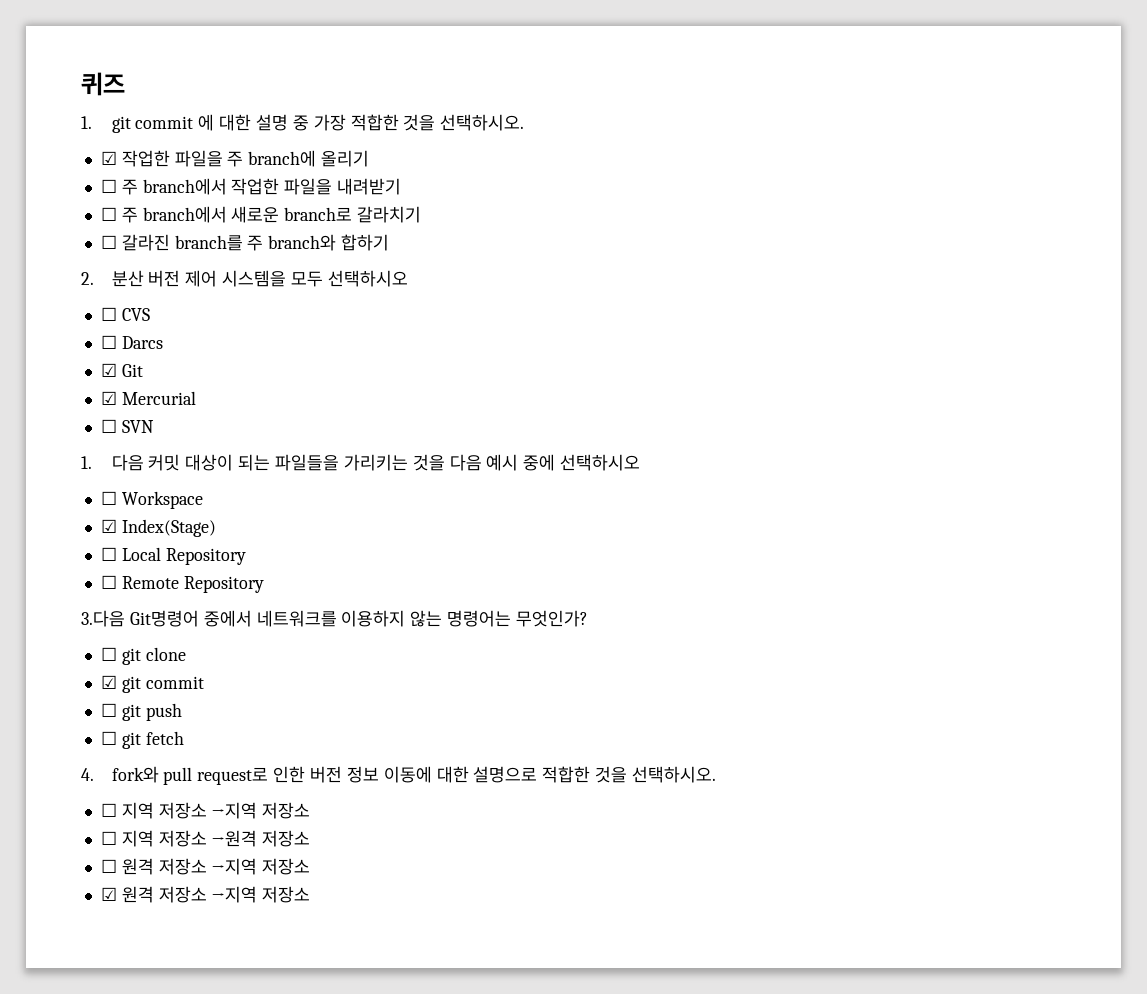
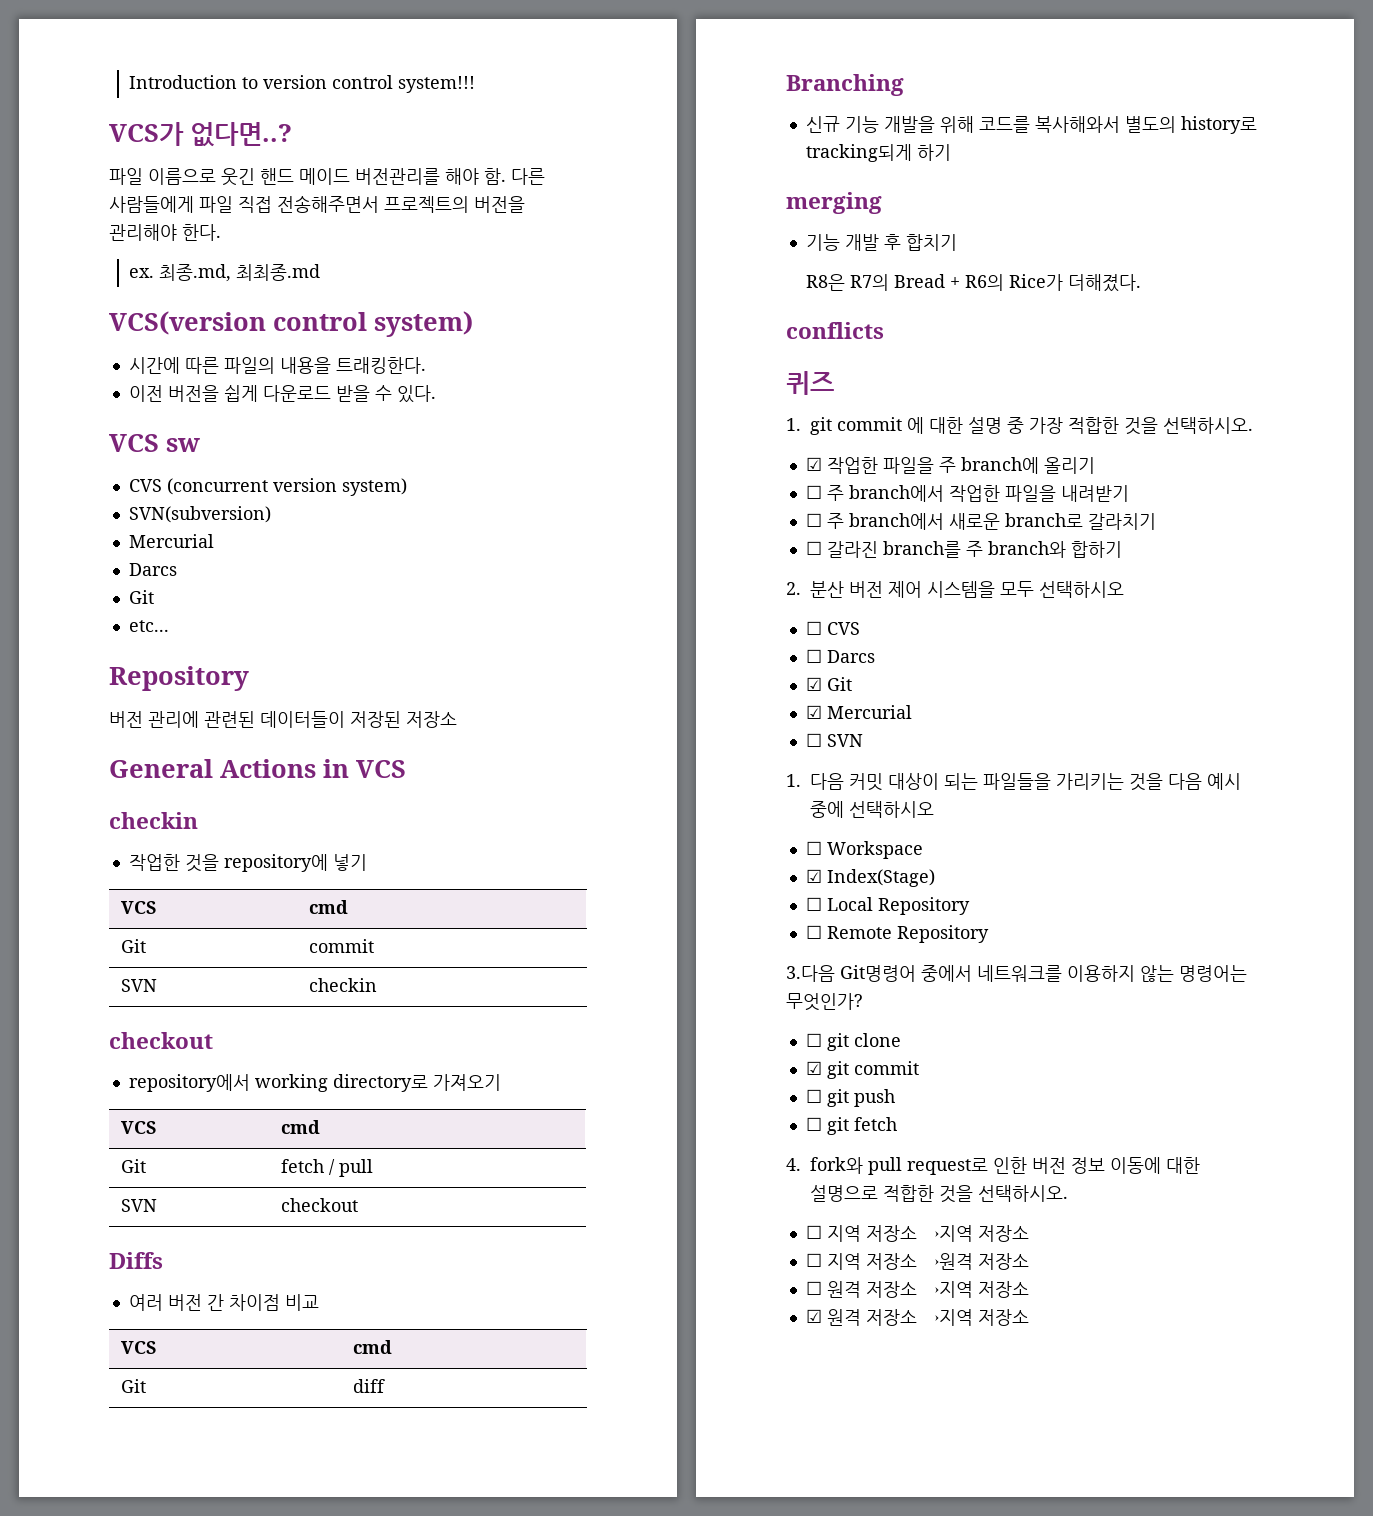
(81, 84) none -> [129,75,476,93] [109,122,292,147] [109,168,545,186] [109,195,525,213] [109,224,221,241] [129,264,321,282] [109,311,473,337] [128,357,426,374] [128,385,436,403] [109,434,200,452] [128,478,407,496] [128,506,271,523] [128,534,214,548] [128,563,177,576] [128,590,154,604] [128,620,169,632] [109,666,249,691] [109,711,457,728] [109,759,406,778] [109,812,198,829] [128,854,367,872] [120,901,157,914] [308,900,348,914] [120,939,146,953] [308,939,374,953] [120,979,157,992] [308,978,377,992] [109,1032,213,1049] [128,1074,501,1092] [120,1121,157,1134] [280,1120,320,1134] [120,1159,146,1173] [280,1159,373,1177] [120,1199,157,1212] [280,1198,358,1212] [109,1252,163,1269] [128,1294,319,1311] [120,1341,157,1354] [352,1340,392,1354] [120,1379,146,1393] [352,1379,385,1393] [786,74,904,96] [805,116,1257,134] [805,144,951,162] [786,192,882,214] [805,234,957,251] [806,274,1142,292] [786,322,884,339] Introduction to version control system!!! // VCS가 없다면..? // 파일 이름으로 웃긴 핸드 메이드 버전관리를 해야 함. 다른 사람들에게 파일 직접 전송해주면서 프로젝트의 버전을 관리해야 한다. // ex. 최종.md, 최최종.md // VCS(version control system) // 시간에 따른 파일의 내용을 트래킹한다. // 이전 버전을 쉽게 다운로드 받을 수 있다. // VCS sw // CVS (concurrent version system) // SVN(subversion) // Mercurial // Darcs // Git // etc... // Repository // 버전 관리에 관련된 데이터들이 저장된 저장소 // General Actions in VCS // checkin // 작업한 것을 repository에 넣기 // VCS | cmd // Git | commit // SVN | checkin // checkout // repository에서 working directory로 가져오기 // VCS | cmd // Git | fetch / pull // SVN | checkout // Diffs // 여러 버전 간 차이점 비교 // VCS | cmd // Git | diff // Branching // 신규 기능 개발을 위해 코드를 복사해와서 별도의 history로 tracking되게 하기 // merging // 기능 개발 후 합치기 // R8은 R7의 Bread + R6의 Rice가 더해졌다. // conflicts //

